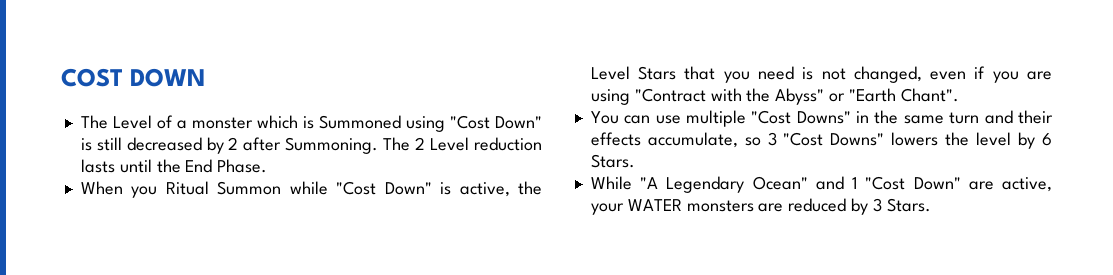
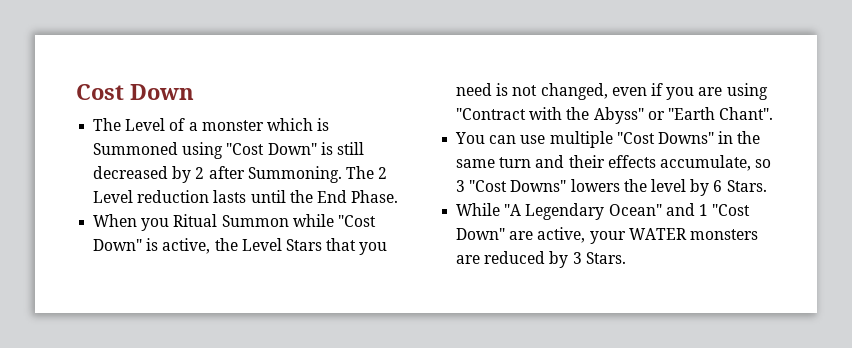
[61,68,205,87] COST DOWN -> [76,84,194,100] Cost Down

